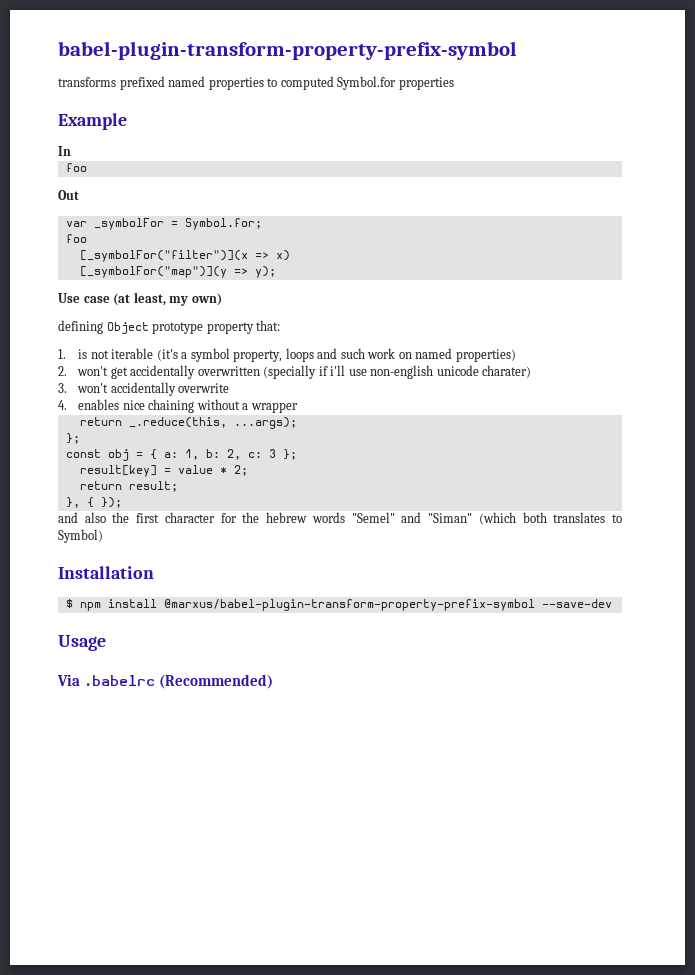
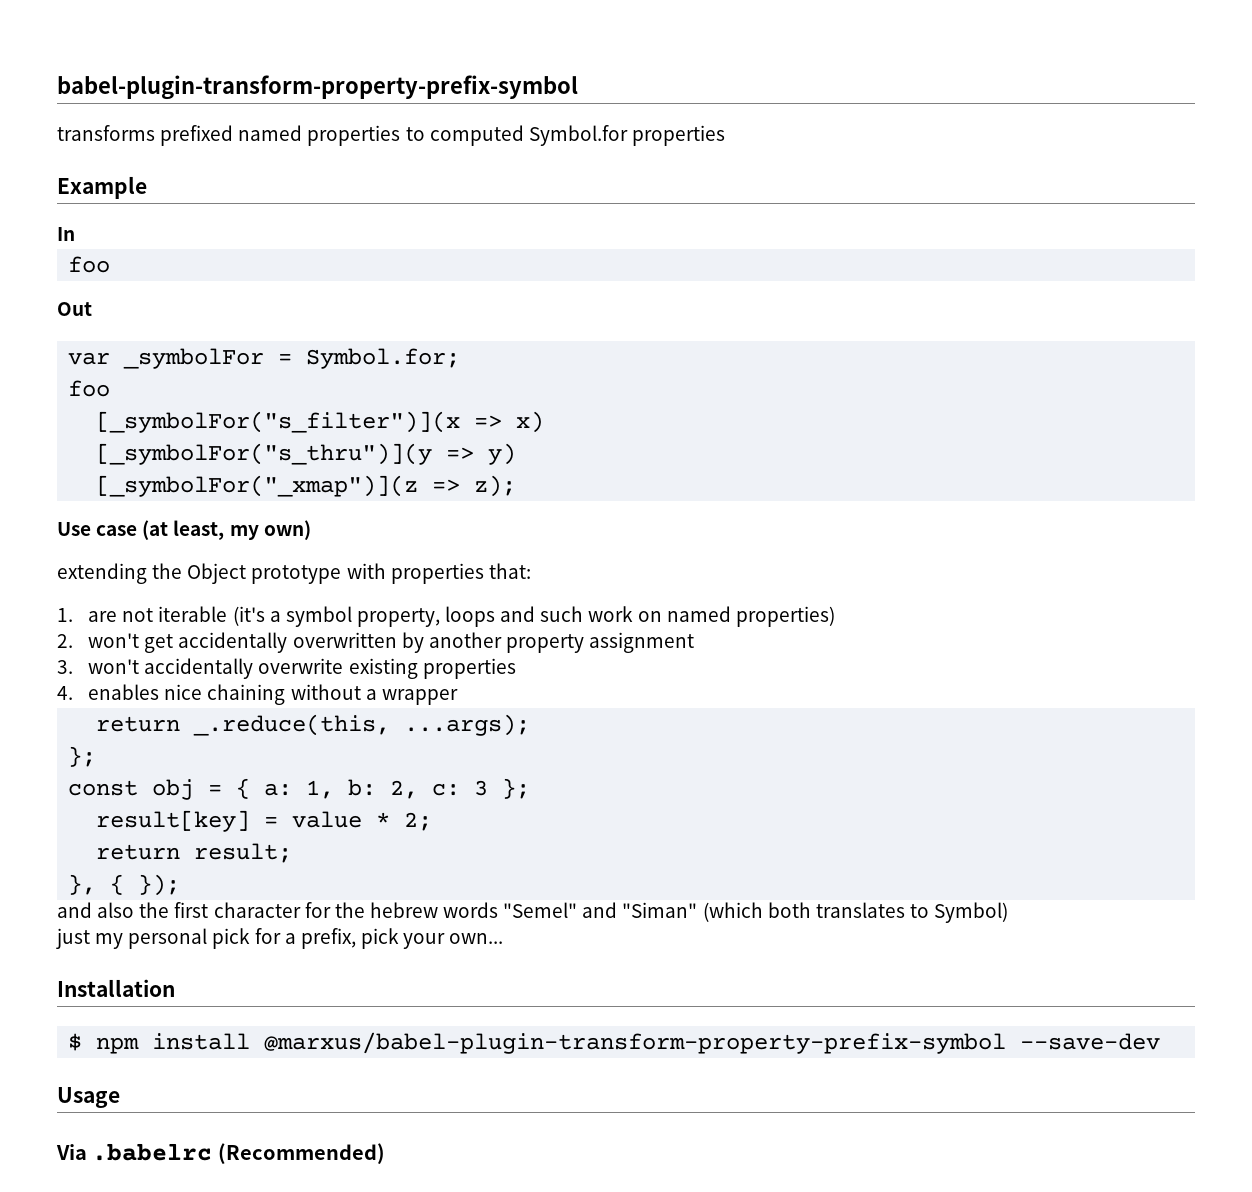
[79,250,248,262] [_symbolFor("filter")](x -> [96,411,461,433] [_symbolFor("s_filter")](x
[79,266,276,278] [_symbolFor("map")](y => y); -> [96,443,517,465] [96,475,517,497] [_symbolFor("s_thru")](y => y) // [_symbolFor("_xmap")](z => z);
[58,320,254,334] defining Object prototype property -> [57,563,484,584] extending the Object prototype with properties
[78,349,88,359] is -> [88,611,118,622] are
[263,365,532,379] (specially if i'll use non-english unicode charater) -> [401,632,695,653] by another property assignment
(230, 388) none -> [348,658,516,679] existing properties
(103, 536) none -> [56,928,504,949] // just my personal pick for a prefix, pick your own...

